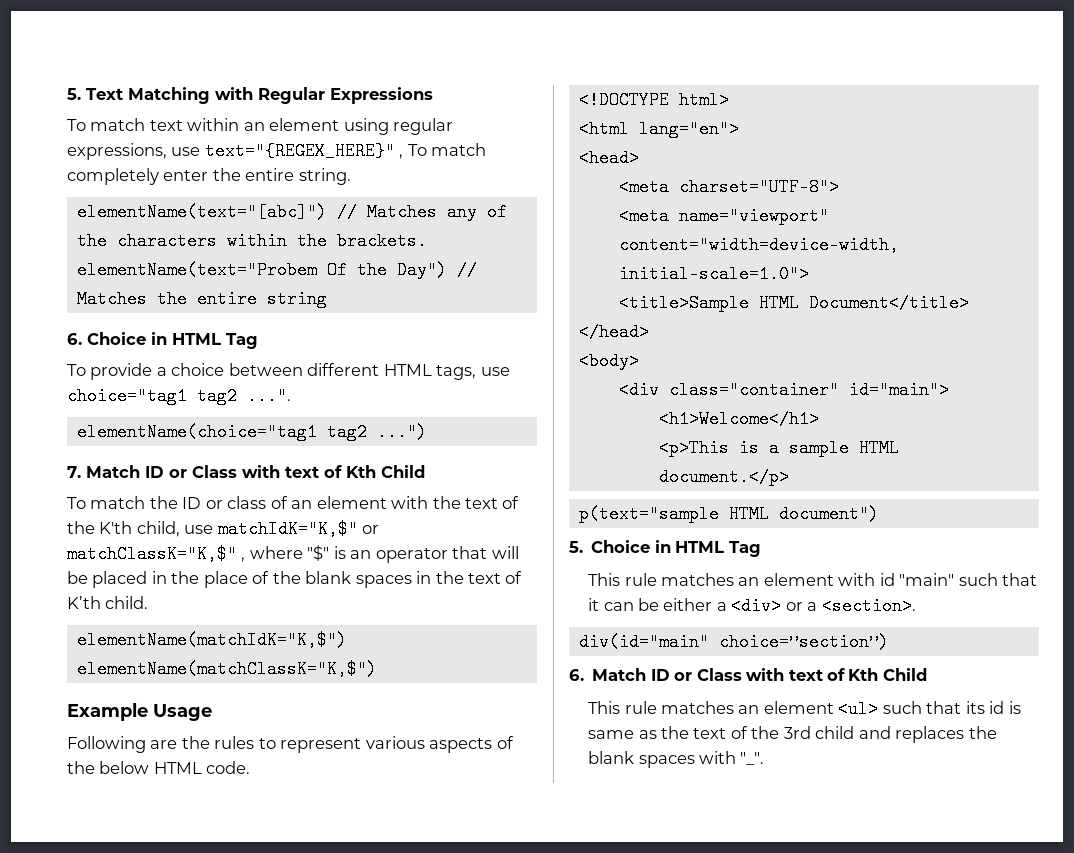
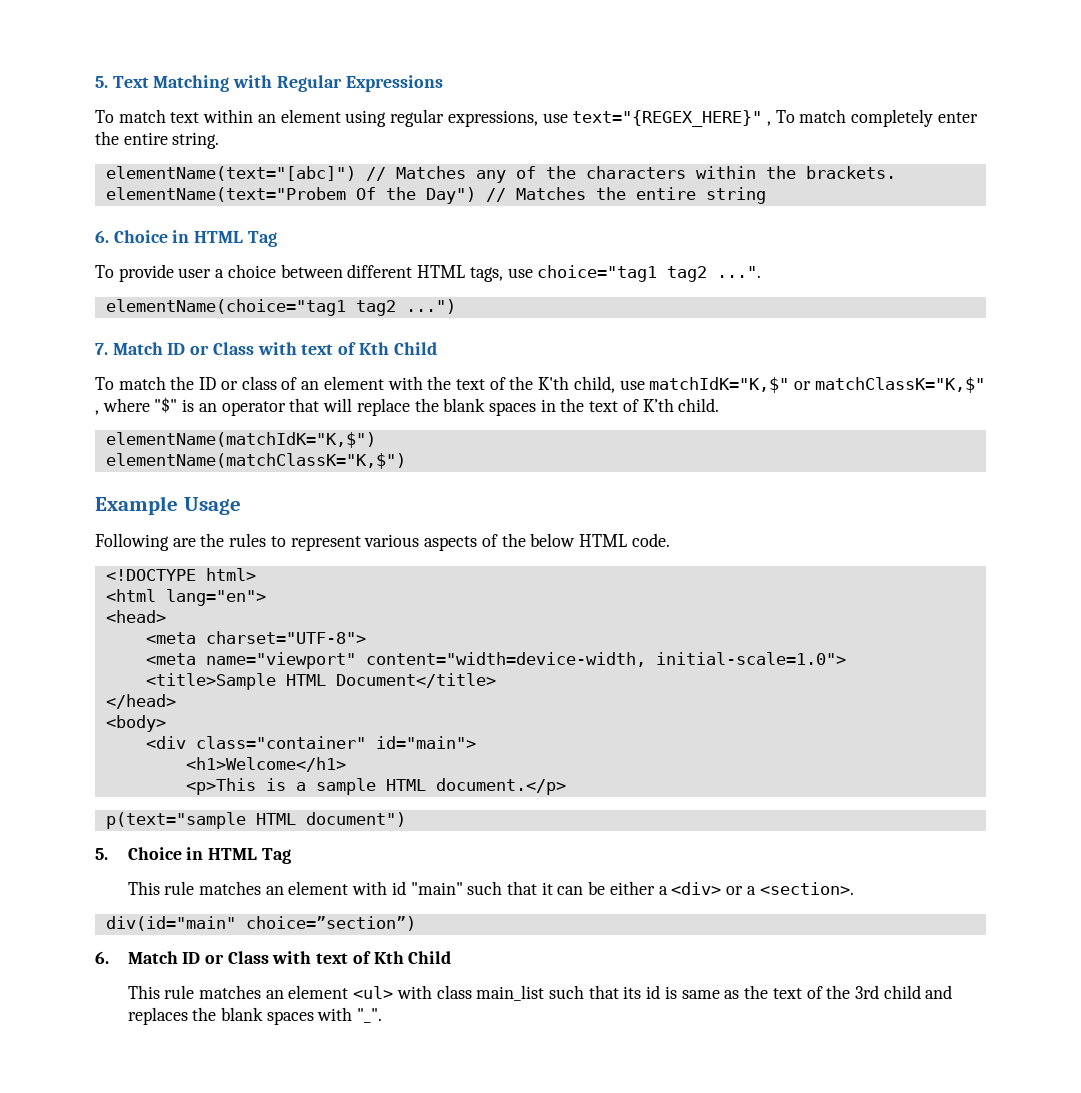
(153, 371) none -> [178,268,212,278] user
[67,571,270,588] be placed in the place of -> [356,398,410,416] replace
(879, 709) none -> [396,985,545,1001] with class main_list

